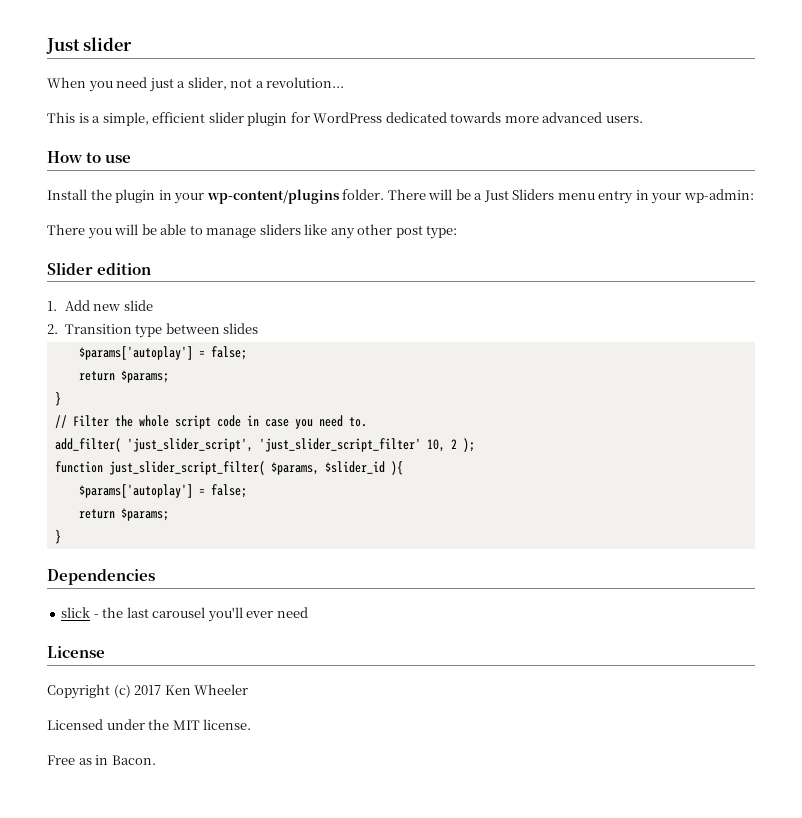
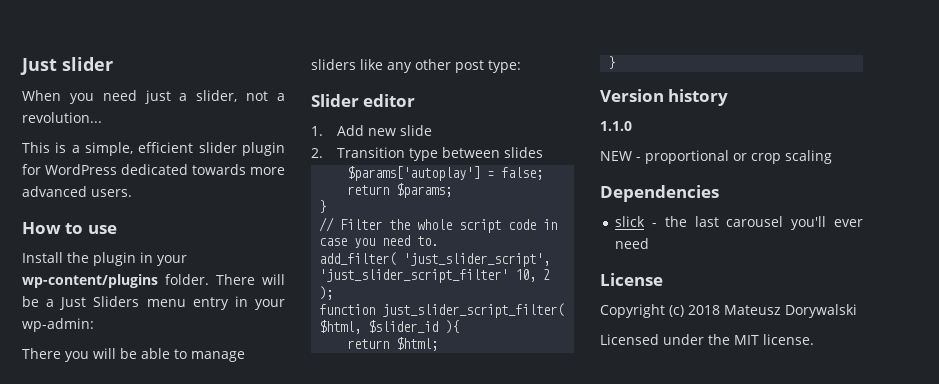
[97,263,152,275] edition -> [363,94,416,107] editor
[270,462,319,475] $params, -> [319,320,362,334] $html,
[78,484,247,498] [78,508,169,521] [54,530,61,544] // $params['autoplay'] = false; // return $params; // } -> [347,337,439,351] [608,56,616,69] [600,89,729,106] [600,121,632,131] [600,150,832,164] // return $html; // } // Version history // 1.1.0 // NEW - proportional or crop scaling
[134,684,249,695] 2017 Ken Wheeler -> [688,304,857,318] 2018 Mateusz Dorywalski
[47,755,156,765] // Free as in Bacon. -> (814, 339) none

